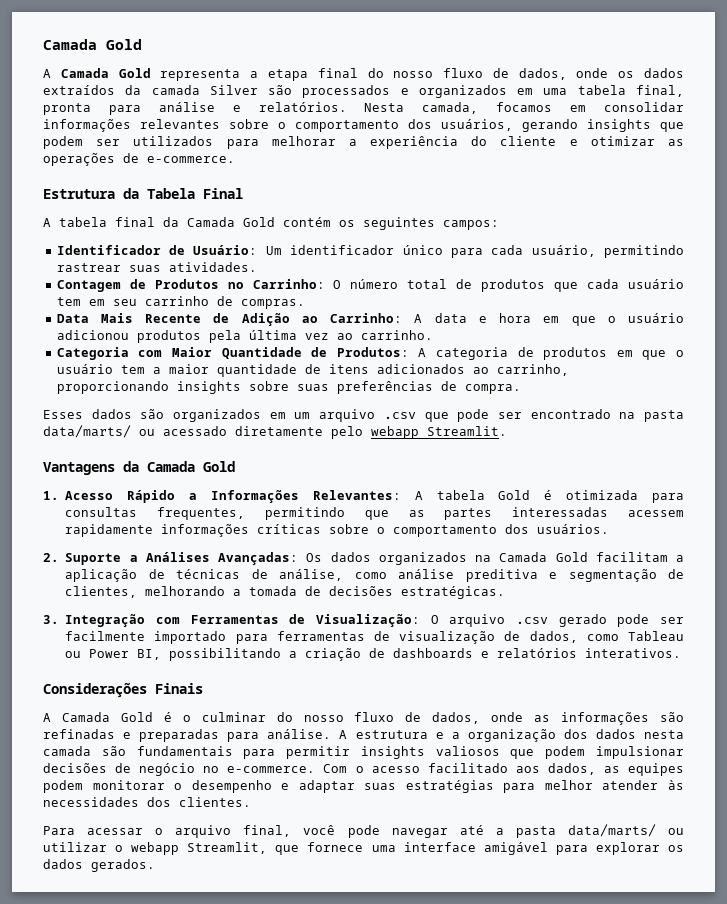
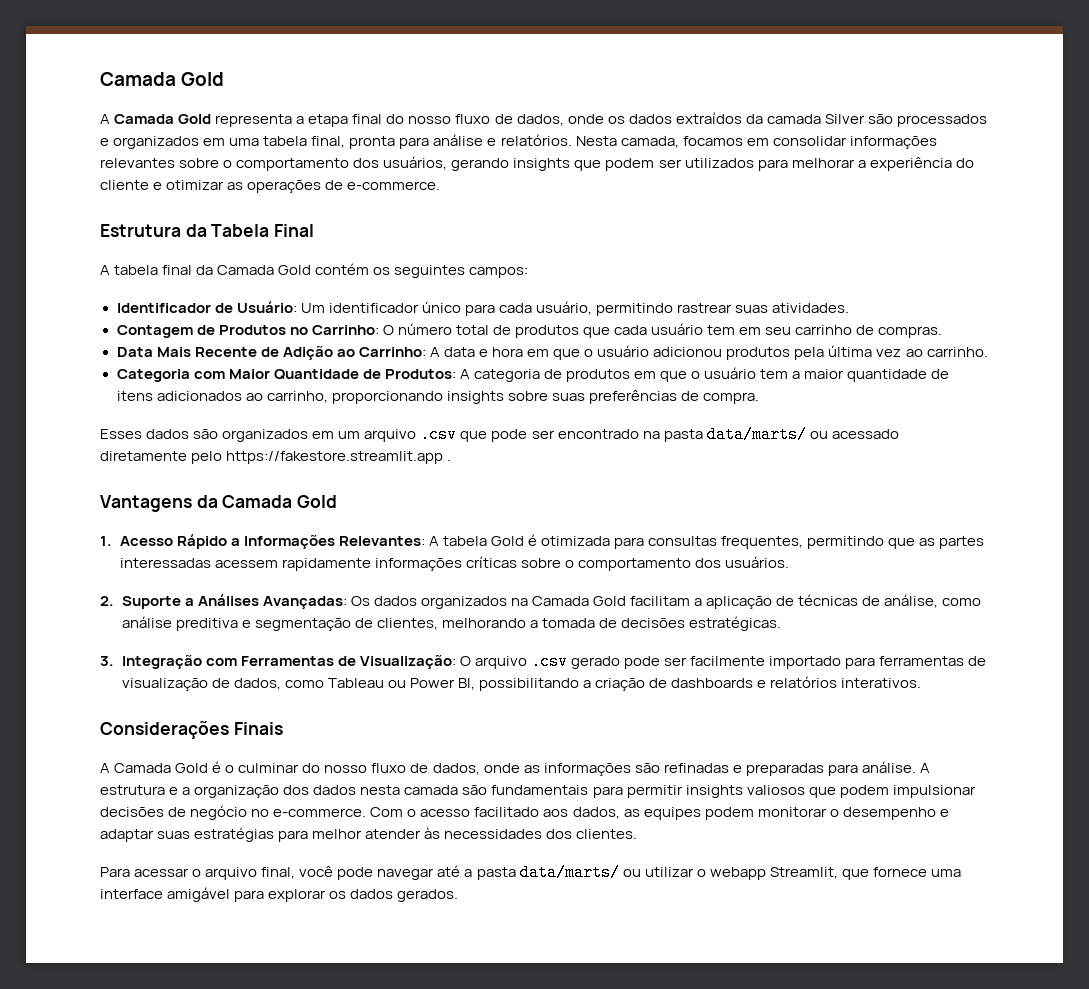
[371,426,507,439] webapp Streamlit. -> [226,451,452,464] https://fakestore.streamlit.app .

